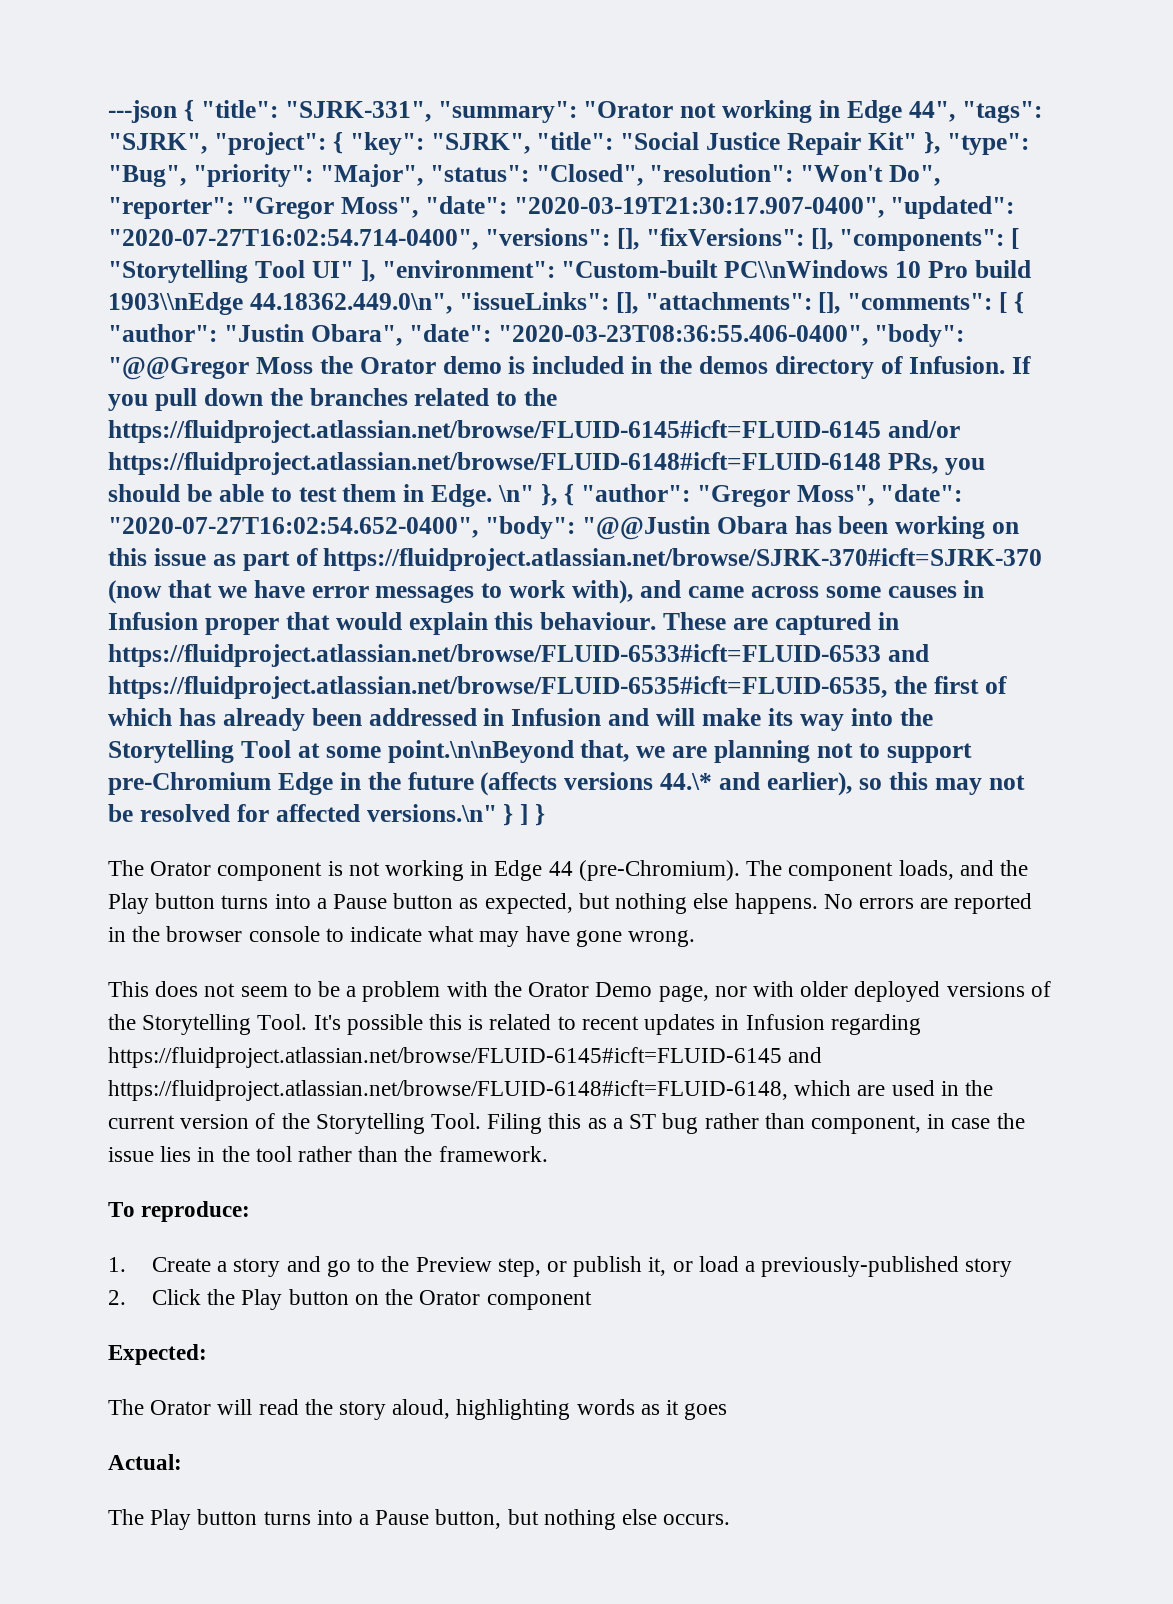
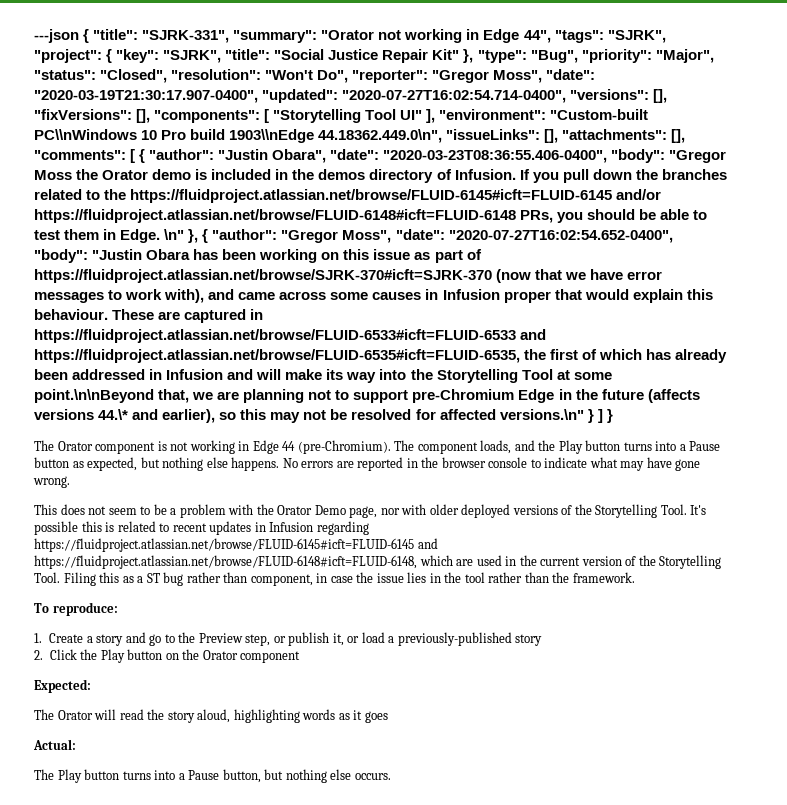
[108,357,249,380] "@@Gregor -> [669,150,727,163] "Gregor
[581,516,710,540] "@@Justin -> [92,249,143,260] "Justin

